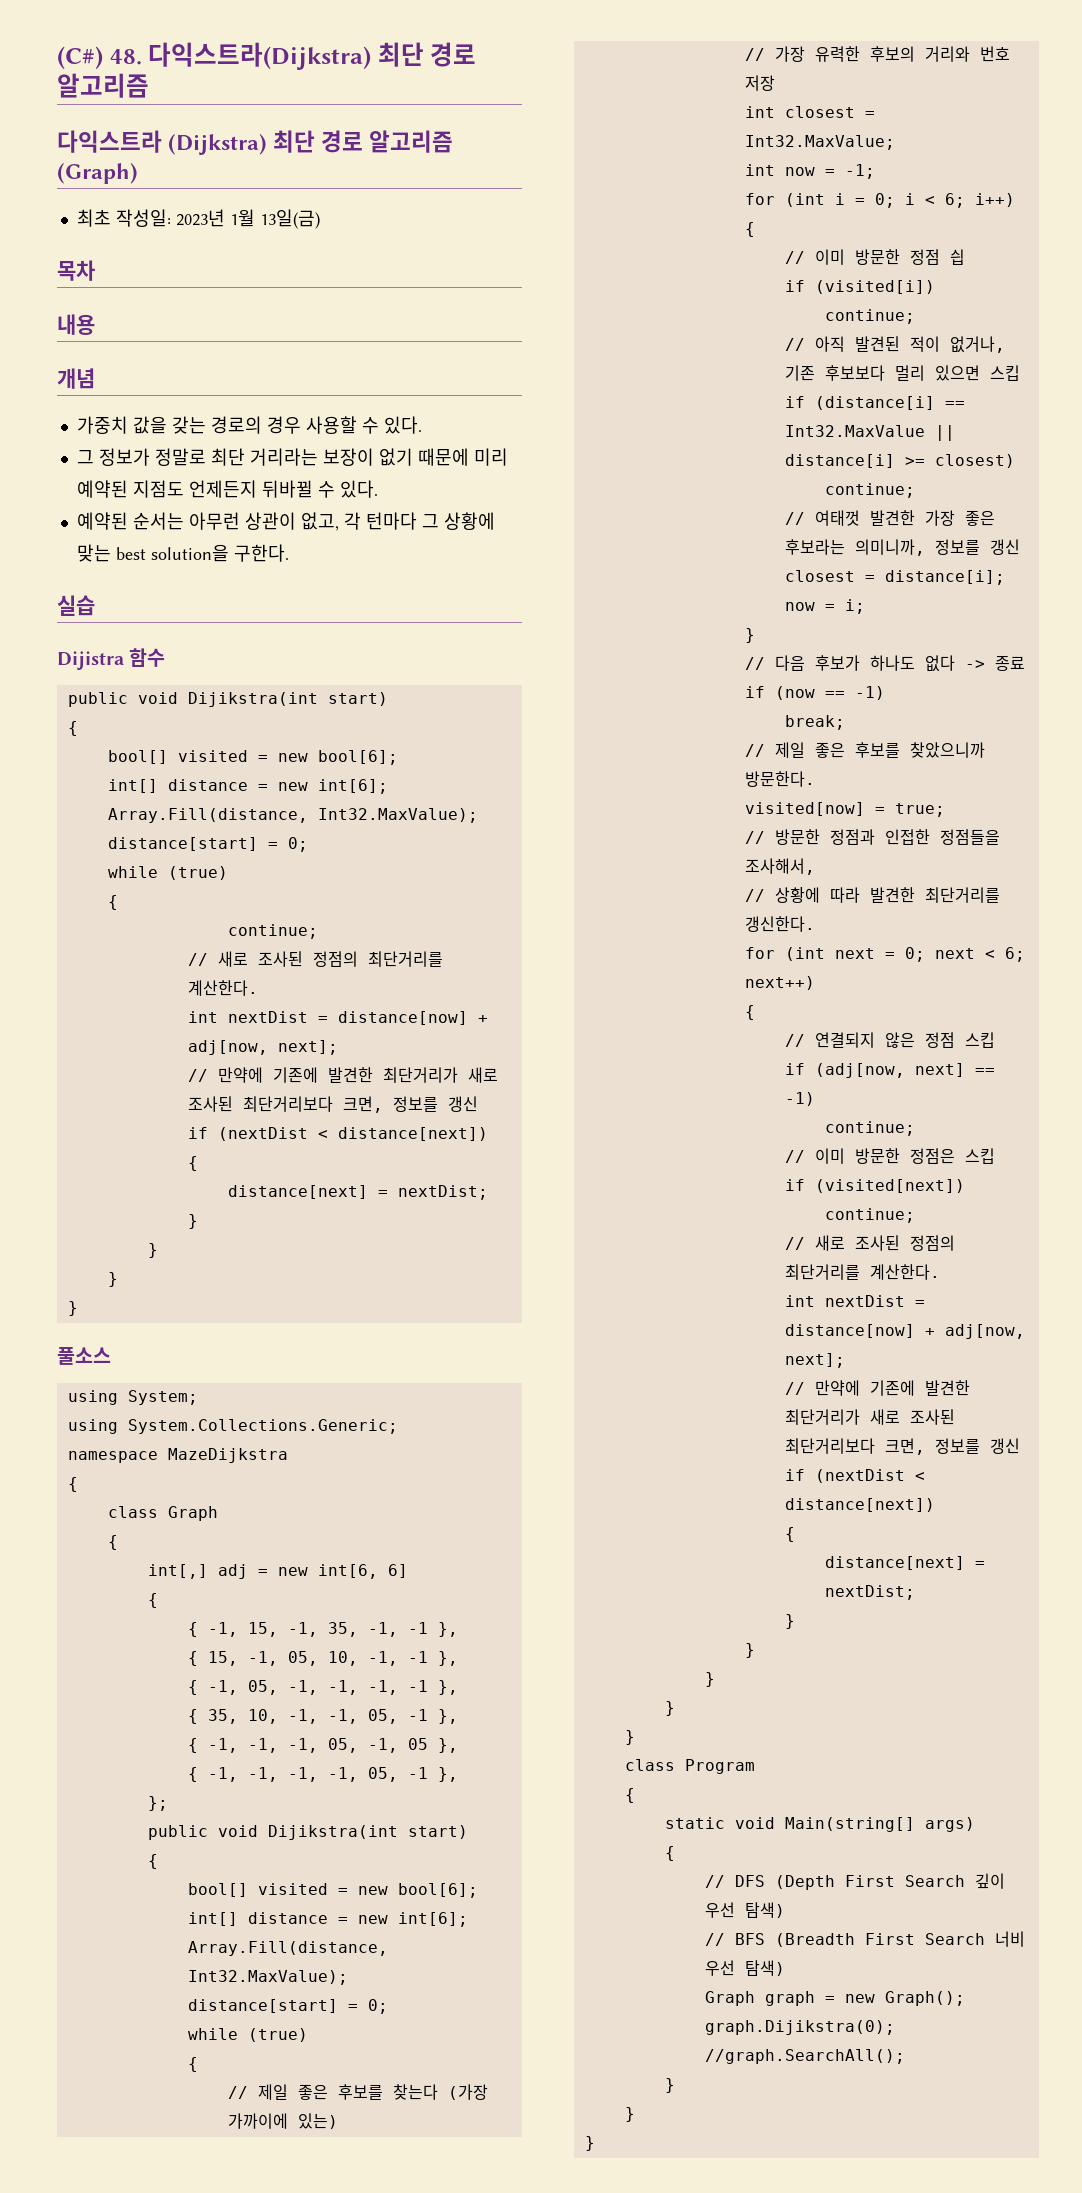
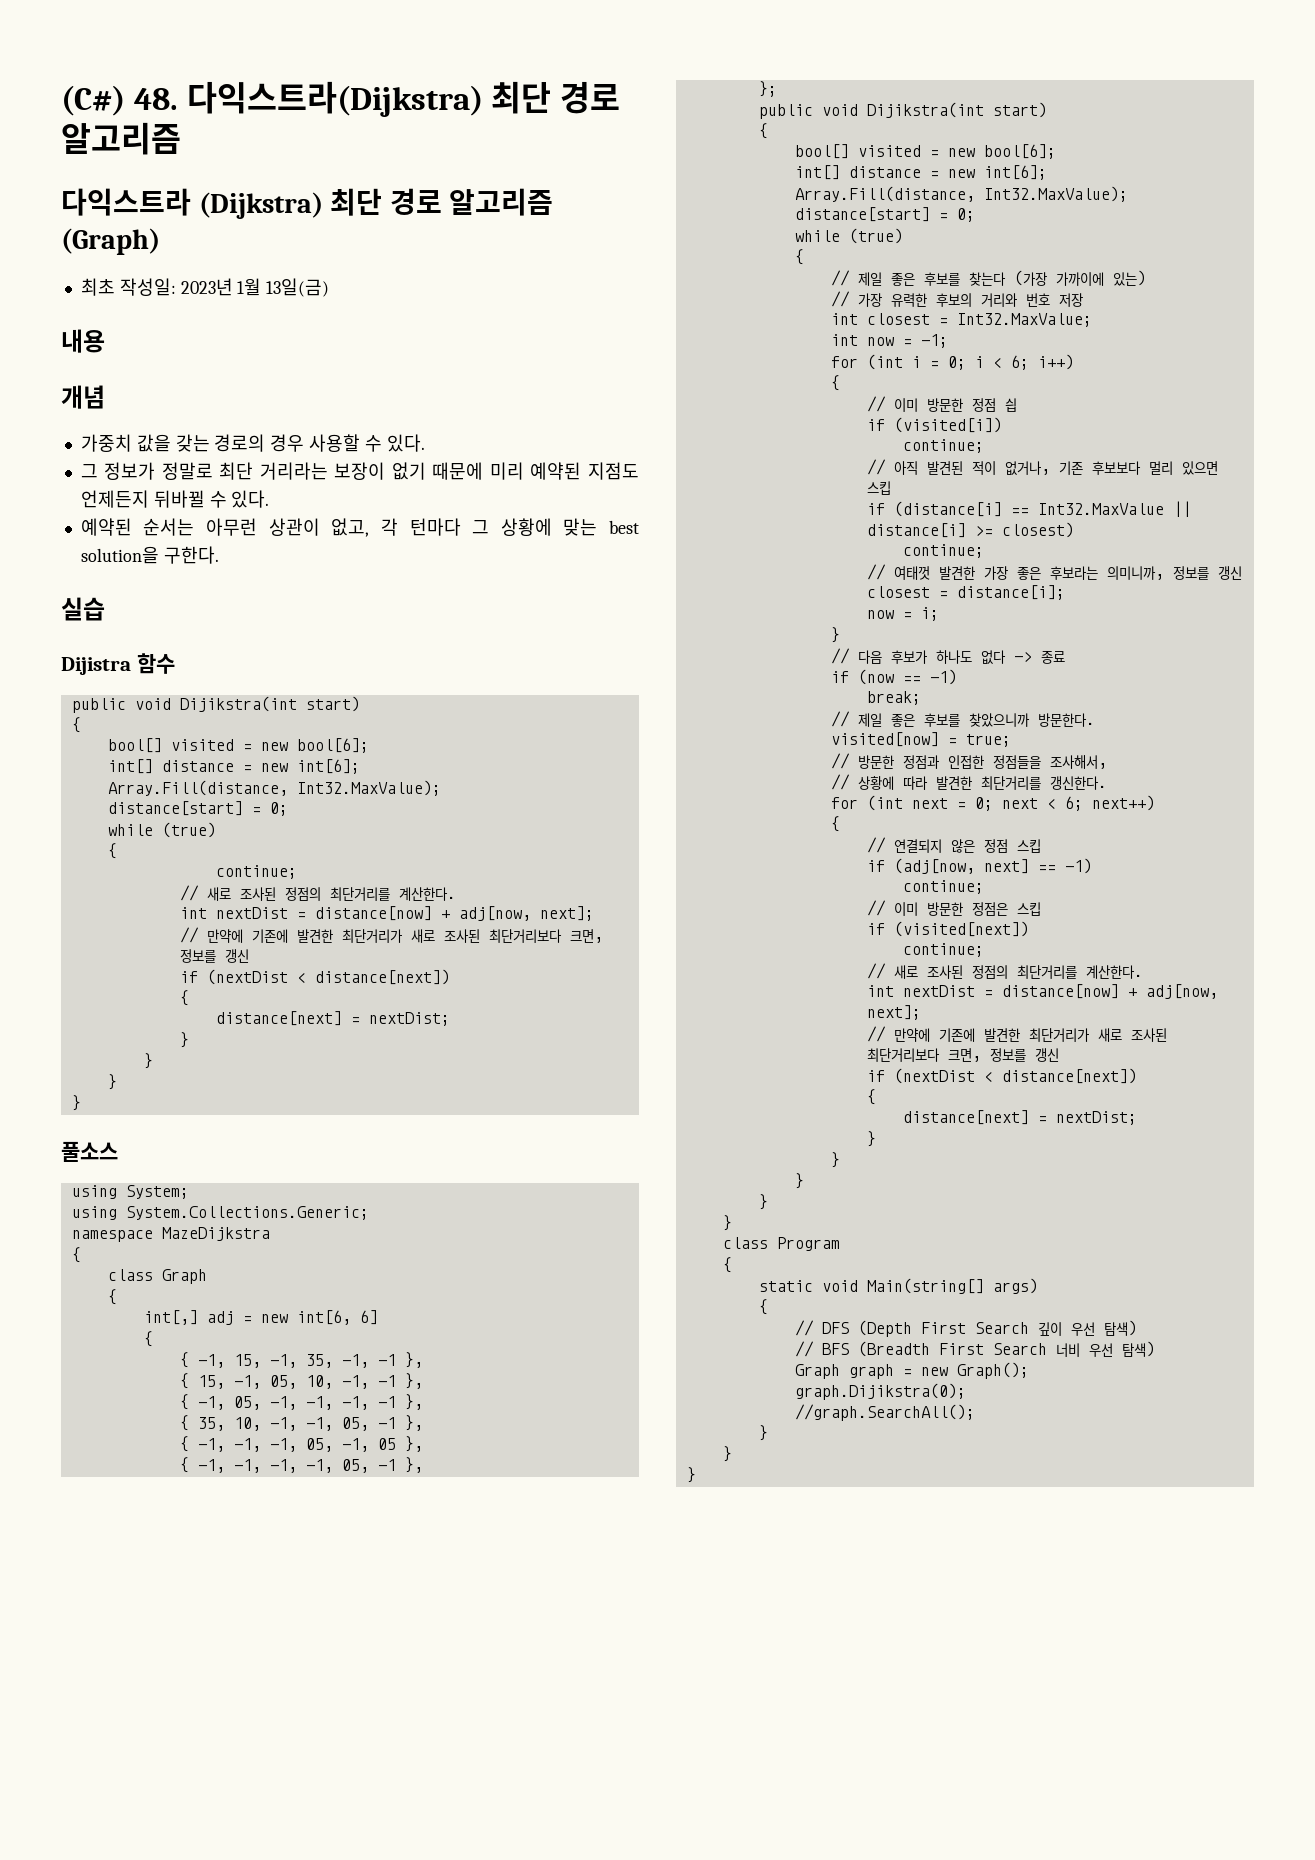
[57,260,95,281] // 목차 -> (330, 287) none

